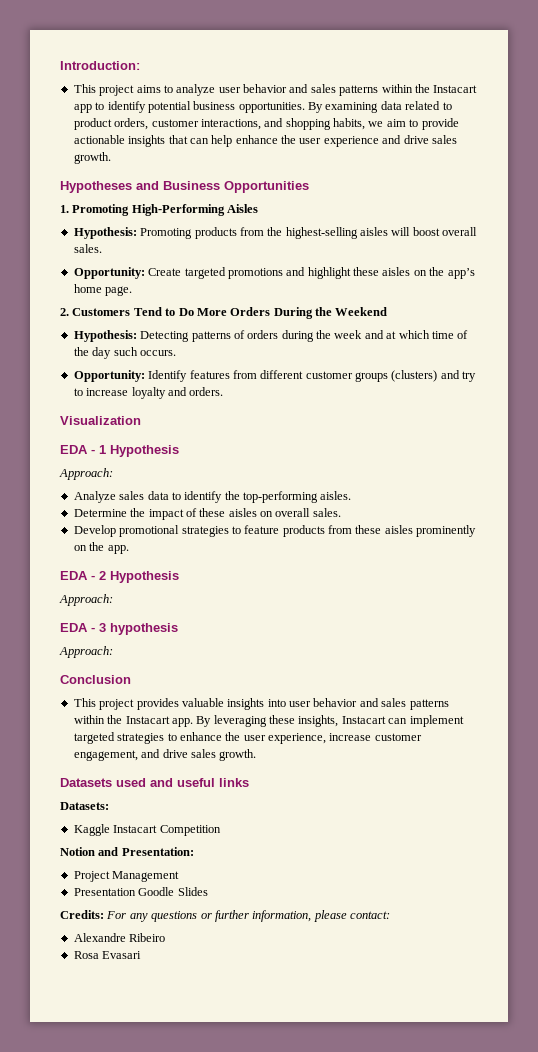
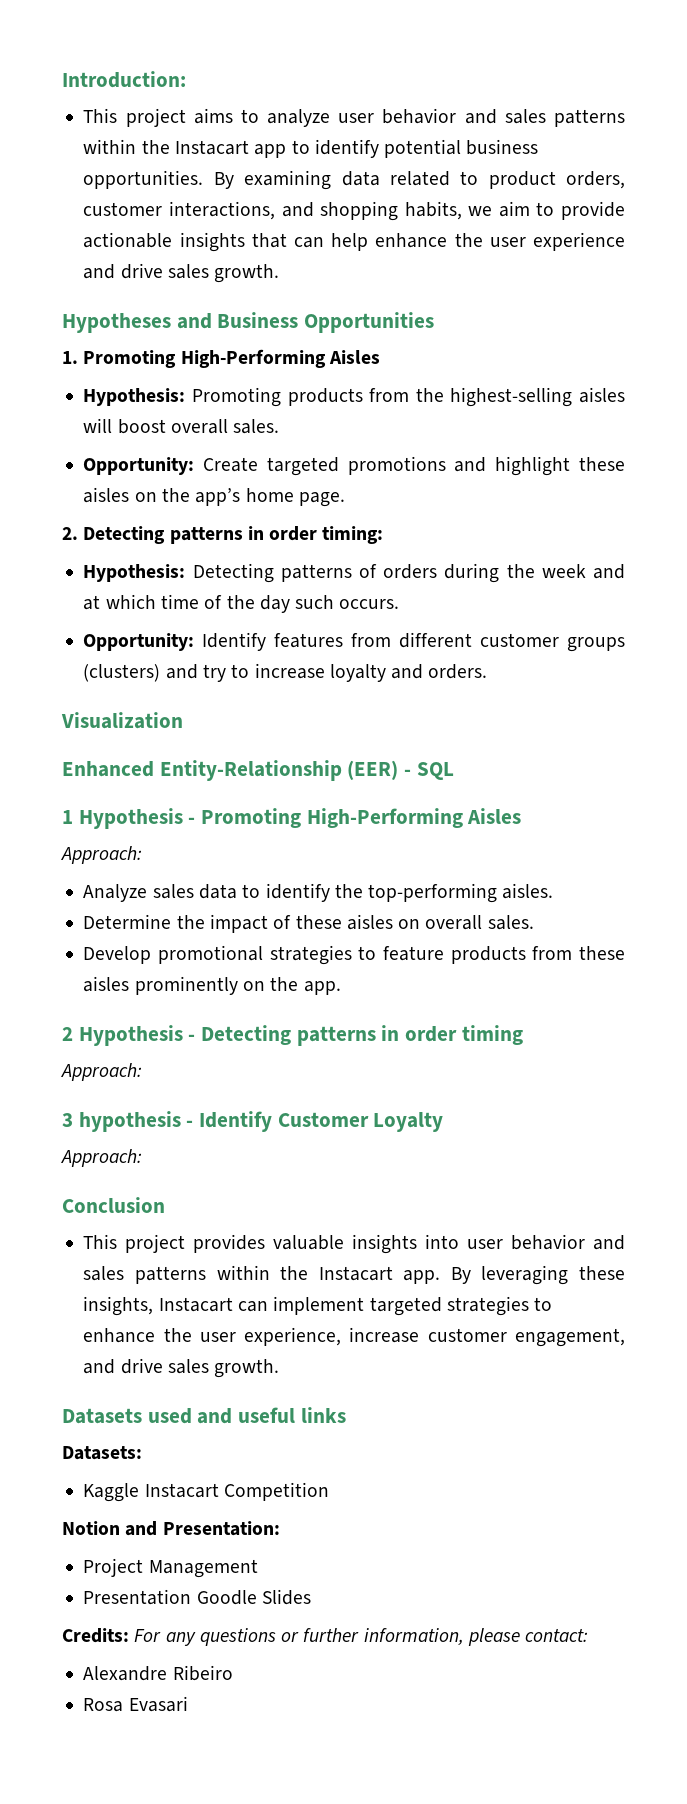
[72,307,388,319] Customers Tend to Do More Orders During the Weekend -> [83,526,384,544] Detecting patterns in order timing:
[60,445,179,457] EDA - 1 Hypothesis -> [62,760,454,781] [62,808,522,829] Enhanced Entity-Relationship (EER) - SQL // 1 Hypothesis - Promoting High-Performing Aisles
[60,571,95,580] EDA - -> (341, 988) none
[59,594,113,606] [60,623,95,632] // Approach: // EDA - -> [188,1025,523,1046] [61,1063,142,1081] - Detecting patterns in order timing // Approach: //
(178, 629) none -> [186,1111,444,1132] - Identify Customer Loyalty

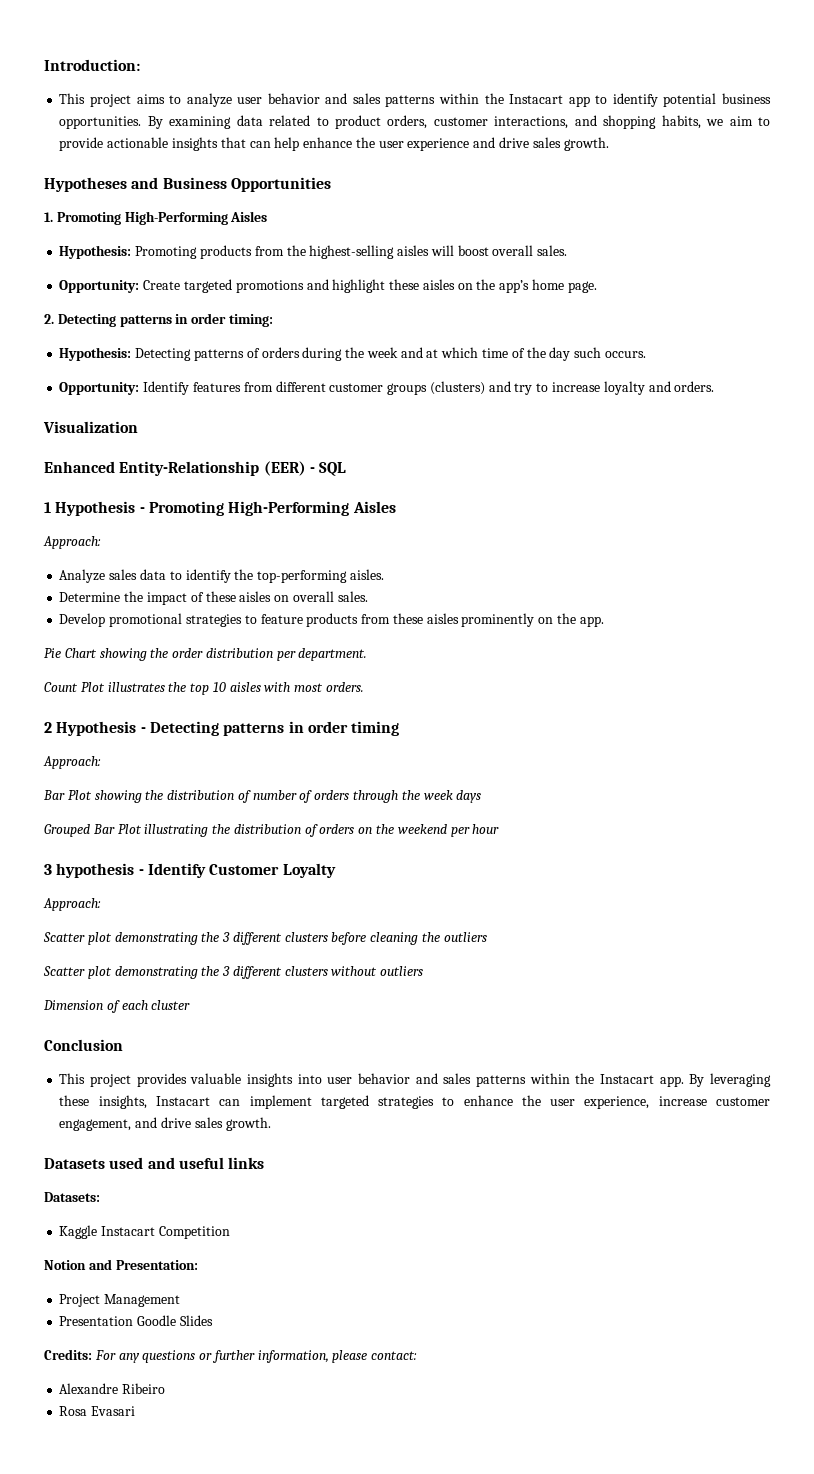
(341, 988) none -> [44,648,368,661] [44,682,365,695] // Pie Chart showing the order distribution per department. // Count Plot illustrates the top 10 aisles with most orders.
(142, 1072) none -> [43,790,482,803] [44,824,500,837] // Bar Plot showing the distribution of number of orders through the week days // Grouped Bar Plot illustrating the distribution of orders on the weekend per hour
(142, 1158) none -> [43,932,487,945] [43,966,424,979] [43,1000,191,1013] // Scatter plot demonstrating the 3 different clusters before cleaning the outliers // Scatter plot demonstrating the 3 different clusters without outliers // Dimension of each cluster

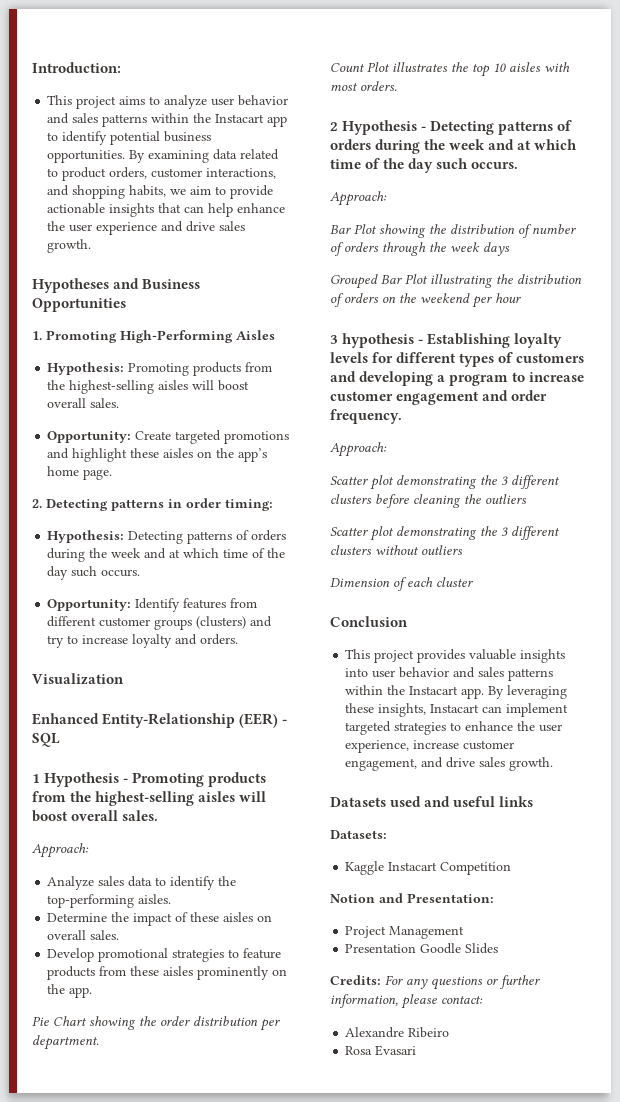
[228,501,396,516] High-Performing Aisles -> [208,772,267,787] [32,791,267,806] [32,810,159,822] products from the highest-selling aisles will boost overall sales.
[288,721,400,736] in order timing -> [557,120,573,131] [330,139,578,154] [330,158,519,173] of orders during the week and at which time of the day such occurs.
[147,863,336,878] Identify Customer Loyalty -> [427,333,563,348] [330,352,585,367] [330,371,585,386] [330,390,548,405] [330,409,402,424] Establishing loyalty levels for different types of customers and developing a program to increase customer engagement and order frequency.

